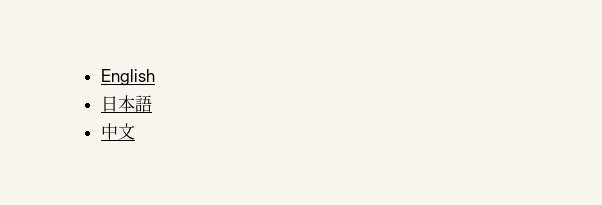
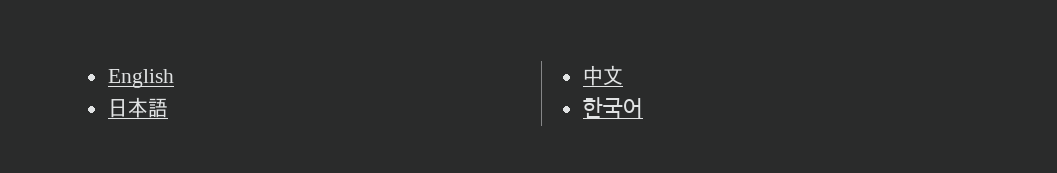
(135, 131) none -> [582,97,643,119] // 한국어

